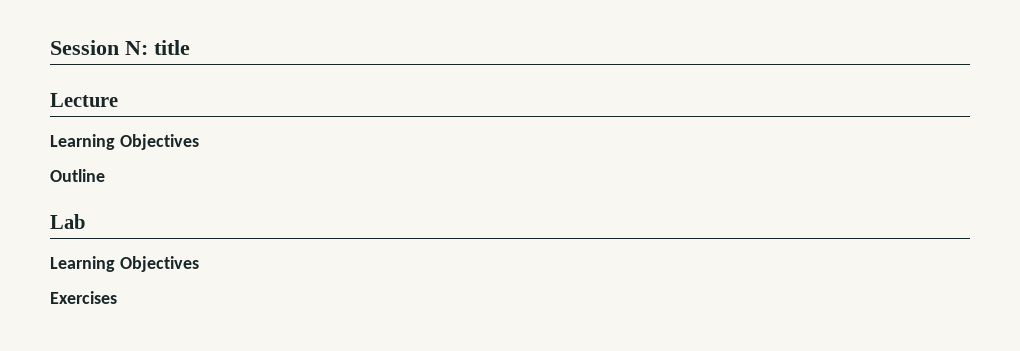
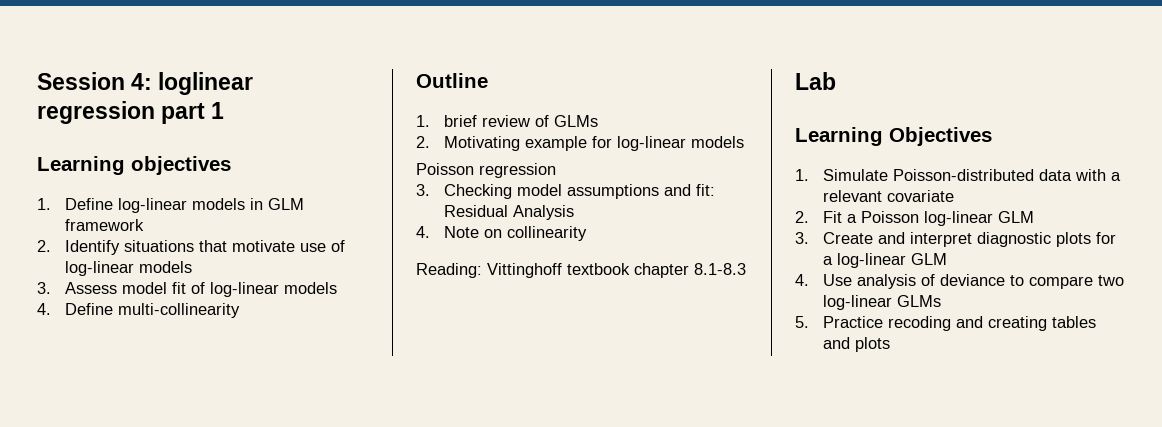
[125,40,190,55] [50,93,118,107] [50,134,199,150] [50,169,105,182] [50,214,85,229] [50,256,199,272] [50,291,117,304] N: title // Lecture // Learning Objectives // Outline // Lab // Learning Objectives // Exercises -> [131,72,254,95] [37,101,225,124] [37,156,231,175] [37,198,304,213] [64,219,144,231] [37,240,345,255] [64,261,192,276] [37,282,337,297] [37,303,240,318] [416,73,488,88] [416,115,598,127] [416,136,744,151] [416,163,556,178] [416,184,715,199] [443,205,574,220] [416,226,587,241] [416,263,746,278] [795,72,836,90] [795,127,992,146] [795,169,1121,181] [822,190,954,202] [795,211,1034,226] [795,232,1116,247] [822,253,947,268] [795,274,1124,289] [822,295,941,310] [795,316,1096,331] [822,337,890,352] 4: loglinear regression part 1 // Learning objectives // 1. Define log-linear models in GLM framework // 2. Identify situations that motivate use of log-linear models // 3. Assess model fit of log-linear models // 4. Define multi-collinearity // Outline // 1. brief review of GLMs // 2. Motivating example for log-linear models // Poisson regression // 3. Checking model assumptions and fit: Residual Analysis // 4. Note on collinearity // Reading: Vittinghoff textbook chapter 8.1-8.3 // Lab // Learning Objectives // 1. Simulate Poisson-distributed data with a relevant covariate // 2. Fit a Poisson log-linear GLM // 3. Create and interpret diagnostic plots for a log-linear GLM // 4. Use analysis of deviance to compare two log-linear GLMs // 5. Practice recoding and creating tables and plots

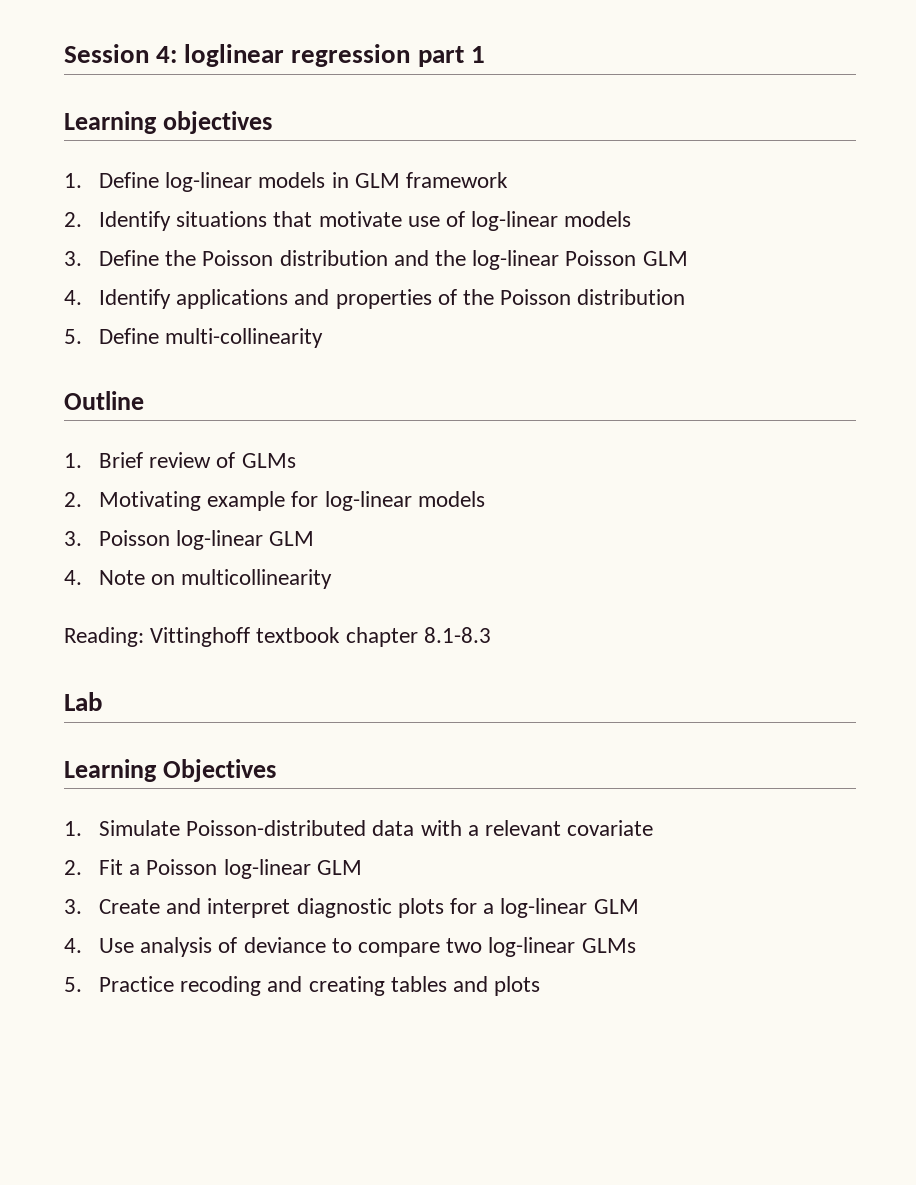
[64,282,337,297] [37,303,51,315] Assess model fit of log-linear models // 4. -> [98,250,688,270] [64,289,686,309] [64,329,82,344] Define the Poisson distribution and the log-linear Poisson GLM // 4. Identify applications and properties of the Poisson distribution // 5.
[443,115,477,127] brief -> [98,452,143,468] Brief
[416,163,556,178] [416,184,715,199] [443,205,574,220] Poisson regression // 3. Checking model assumptions and fit: Residual Analysis -> [64,530,315,550] 3. Poisson log-linear GLM
[506,226,587,241] collinearity -> [181,569,333,589] multicollinearity

